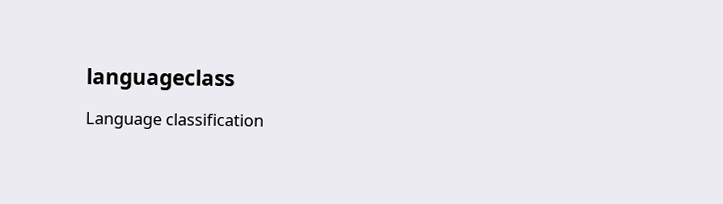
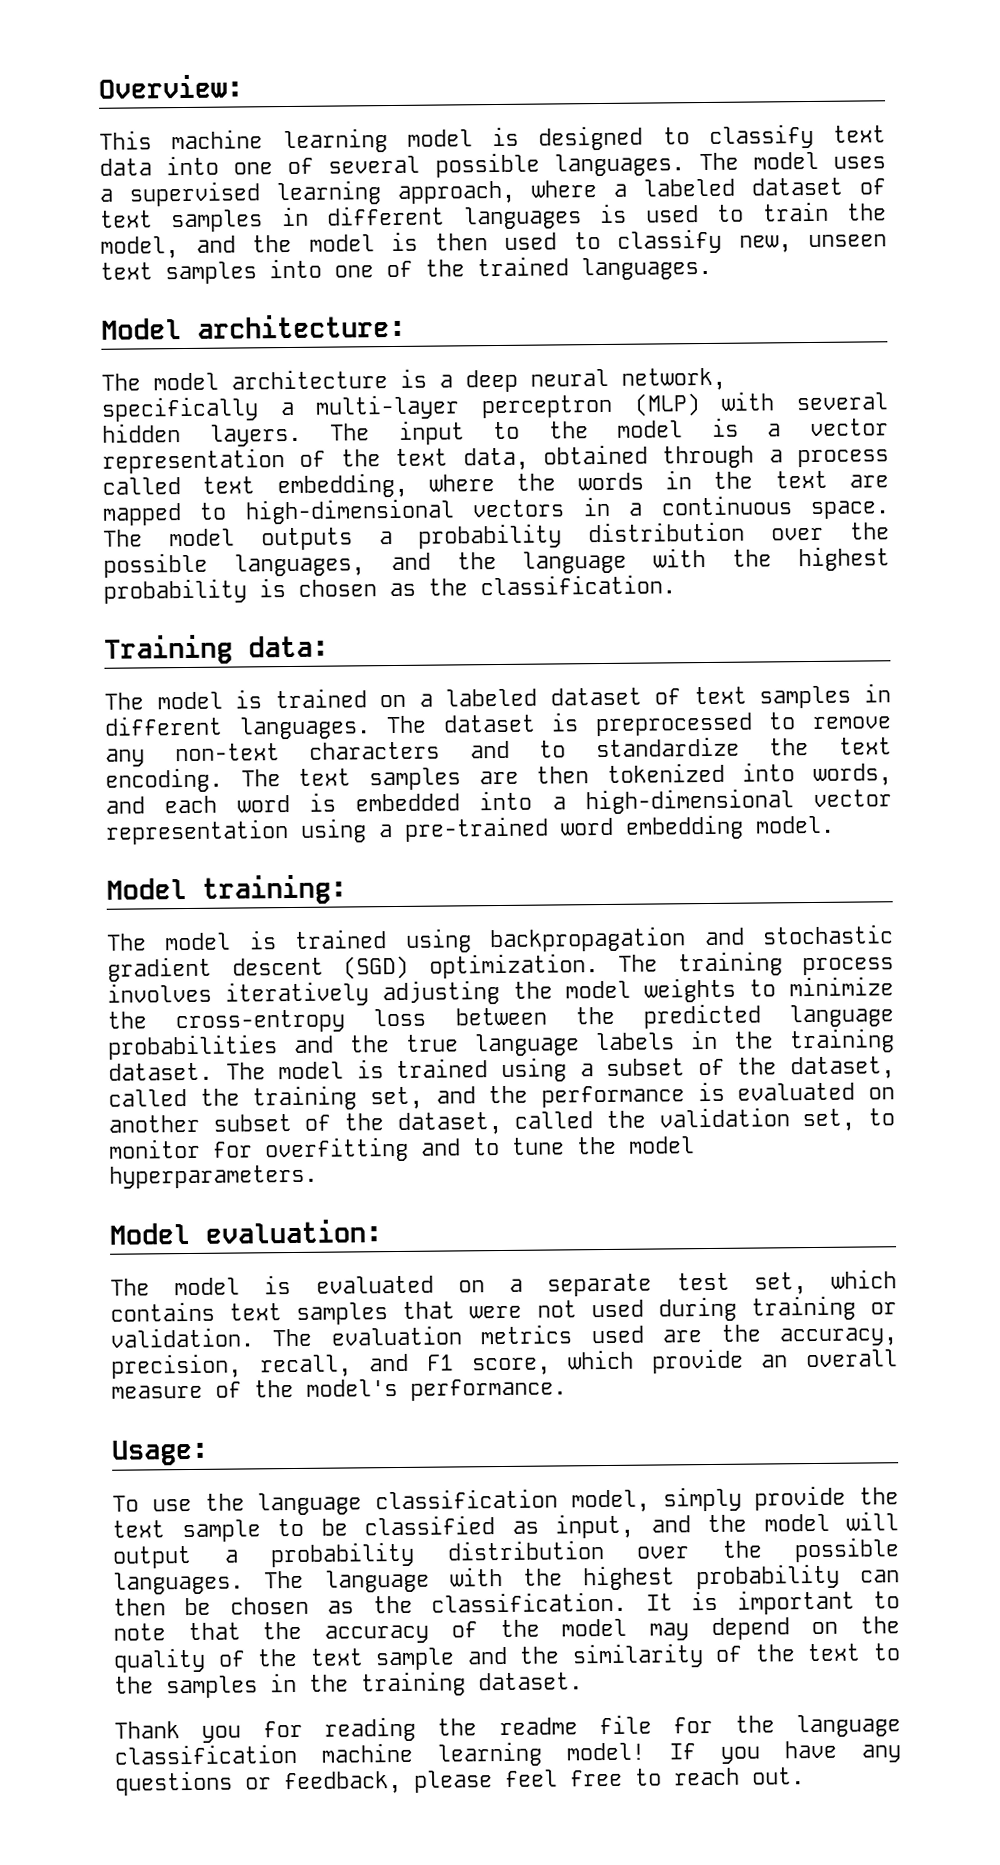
[86,68,235,92] [85,112,265,130] languageclass // Language classification -> [98,74,243,99] [99,123,886,154] [99,151,886,178] [99,177,886,207] [100,201,888,233] [100,228,887,259] [100,256,712,285] [101,313,406,340] [101,367,726,393] [101,391,888,422] [102,417,889,447] [102,444,889,474] [102,470,890,499] [102,495,891,526] [103,521,890,551] [103,546,890,578] [103,574,676,604] [104,634,329,665] [104,683,891,710] [104,712,892,740] [105,736,892,767] [105,762,892,793] [105,788,892,815] [105,814,835,845] [106,874,347,905] [106,924,894,953] [107,951,894,982] [107,976,894,1007] [107,1003,894,1034] [107,1028,895,1060] [108,1056,896,1082] [108,1081,895,1111] [108,1107,895,1135] [108,1136,695,1163] [109,1164,318,1189] [109,1219,382,1245] [110,1269,897,1297] [110,1295,897,1325] [110,1324,898,1348] [111,1348,898,1379] [111,1378,567,1401] [111,1439,209,1466] [112,1485,899,1516] [112,1511,899,1543] [112,1537,900,1569] [113,1563,900,1595] [113,1589,900,1616] [113,1616,901,1644] [113,1643,901,1673] [114,1671,583,1699] [114,1714,902,1743] [114,1740,901,1767] [115,1767,805,1796] Overview: // This machine learning model is designed to classify text data into one of several possible languages. The model uses a supervised learning approach, where a labeled dataset of text samples in different languages is used to train the model, and the model is then used to classify new, unseen text samples into one of the trained languages. // Model architecture: // The model architecture is a deep neural network, specifically a multi-layer perceptron (MLP) with several hidden layers. The input to the model is a vector representation of the text data, obtained through a process called text embedding, where the words in the text are mapped to high-dimensional vectors in a continuous space. The model outputs a probability distribution over the possible languages, and the language with the highest probability is chosen as the classification. // Training data: // The model is trained on a labeled dataset of text samples in different languages. The dataset is preprocessed to remove any non-text characters and to standardize the text encoding. The text samples are then tokenized into words, and each word is embedded into a high-dimensional vector representation using a pre-trained word embedding model. // Model training: // The model is trained using backpropagation and stochastic gradient descent (SGD) optimization. The training process involves iteratively adjusting the model weights to minimize the cross-entropy loss between the predicted language probabilities and the true language labels in the training dataset. The model is trained using a subset of the dataset, called the training set, and the performance is evaluated on another subset of the dataset, called the validation set, to monitor for overfitting and to tune the model hyperparameters. // Model evaluation: // The model is evaluated on a separate test set, which contains text samples that were not used during training or validation. The evaluation metrics used are the accuracy, precision, recall, and F1 score, which provide an overall measure of the model's performance. // Usage: // To use the language classification model, simply provide the text sample to be classified as input, and the model will output a probability distribution over the possible languages. The language with the highest probability can then be chosen as the classification. It is important to note that the accuracy of the model may depend on the quality of the text sample and the similarity of the text to the samples in the training dataset. // Thank you for reading the readme file for the language classification machine learning model! If you have any questions or feedback, please feel free to reach out.

